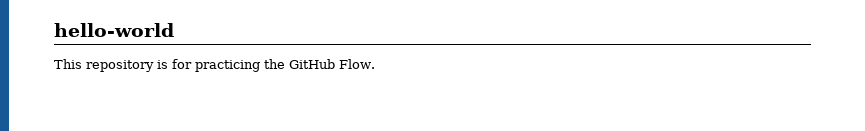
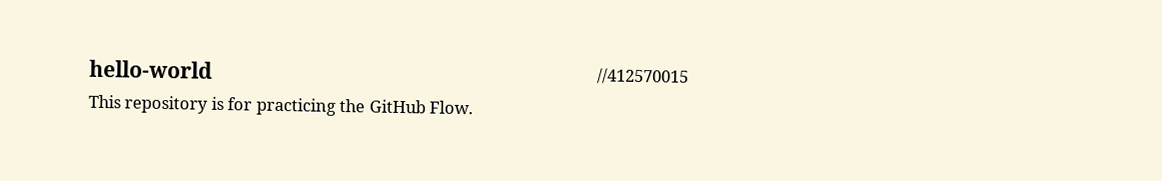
(375, 64) none -> [597,68,689,85] //412570015

